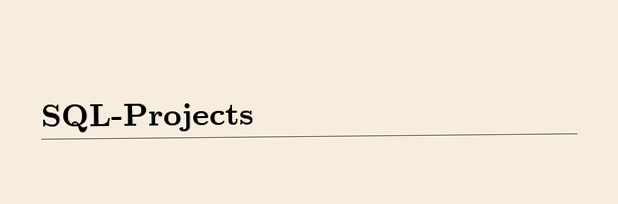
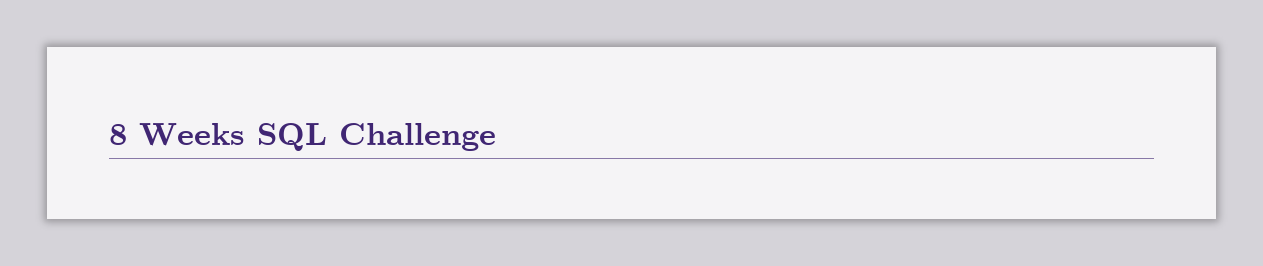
[41,102,255,133] SQL-Projects -> [109,123,496,151] 8 Weeks SQL Challenge

